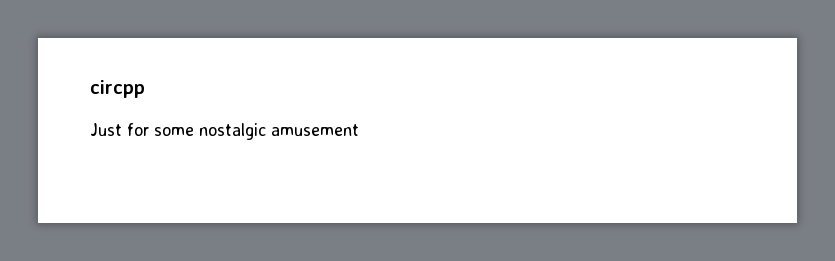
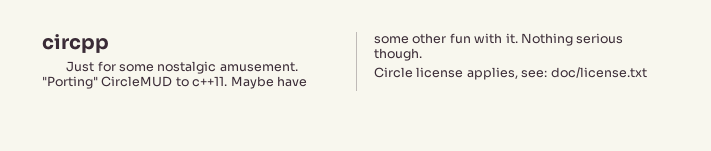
[271,124,359,136] amusement -> [219,62,298,72] [42,76,307,89] [374,33,624,46] [374,48,422,61] [374,67,647,80] amusement. "Porting" CircleMUD to c++11. Maybe have some other fun with it. Nothing serious though. // Circle license applies, see: doc/license.txt

